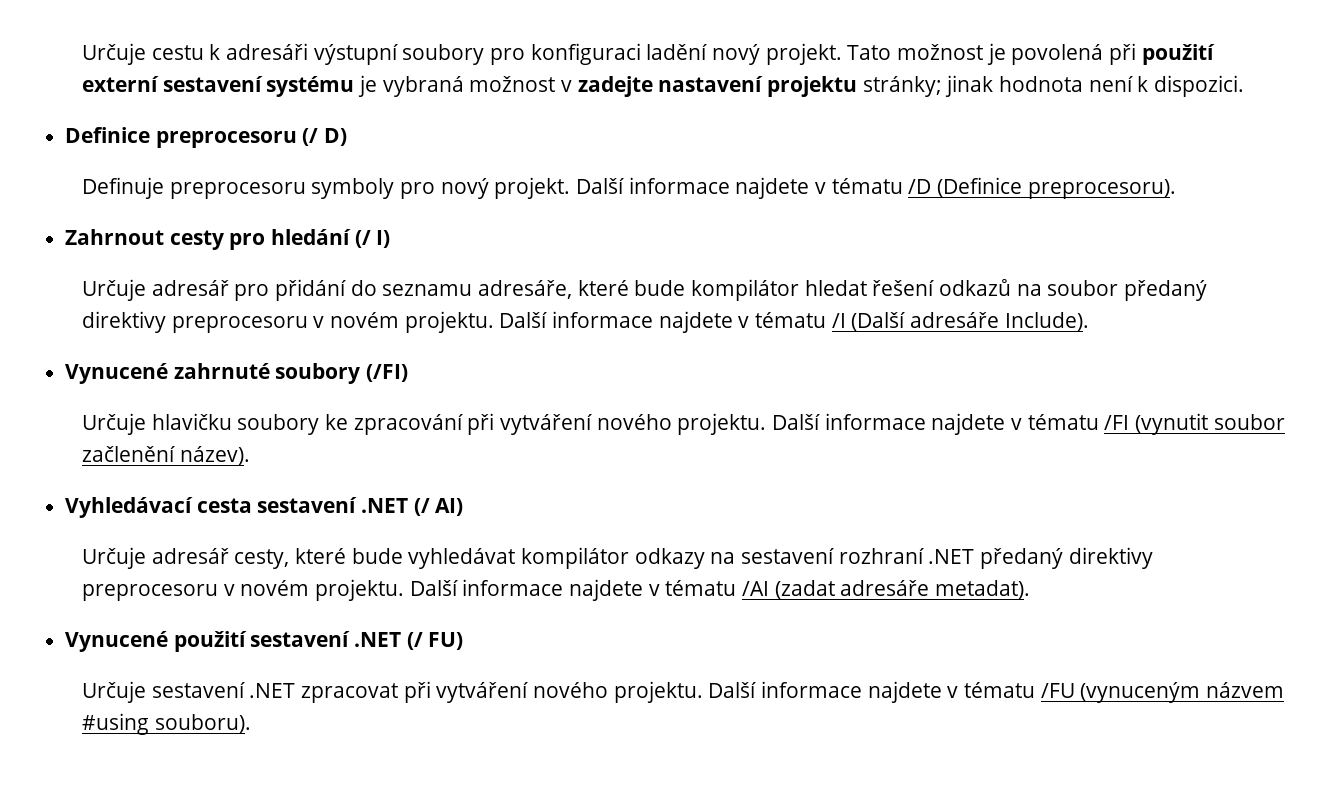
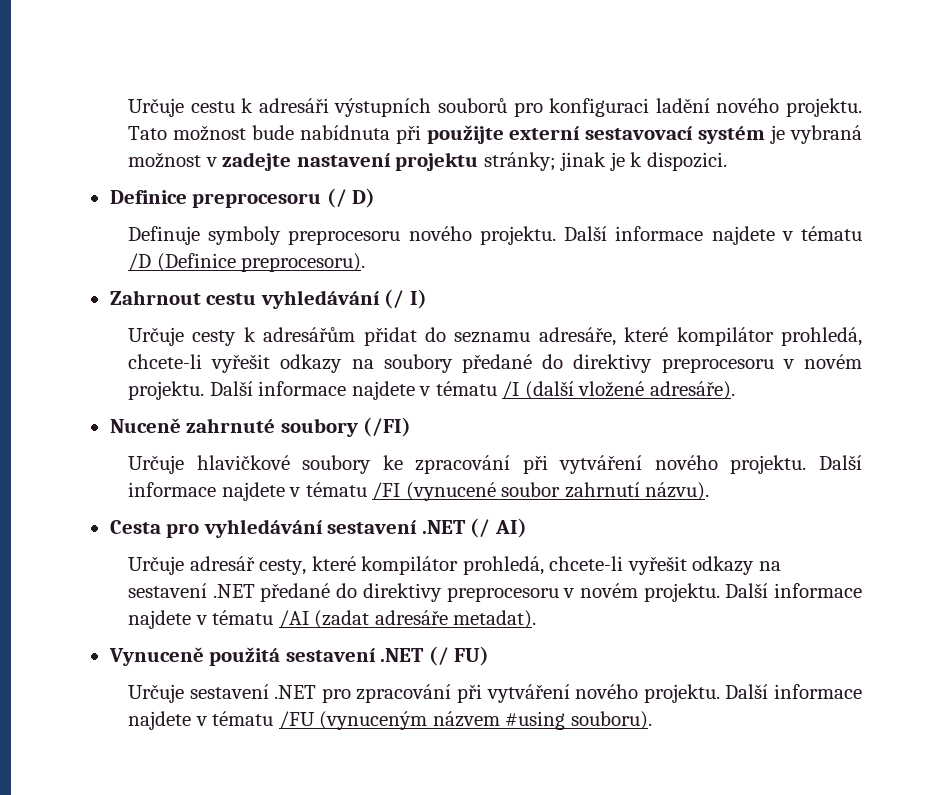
[313,44,485,65] výstupní soubory -> [334,98,507,117] výstupních souborů
[711,43,1215,65] [81,76,355,97] nový projekt. Tato možnost je povolená při použití externí sestavení systému -> [716,98,862,117] [127,125,766,144] nového projektu. Tato možnost bude nabídnuta při použijte externí sestavovací systém
[998,76,1133,92] hodnota není -> [609,152,625,171] je
[169,177,571,199] preprocesoru symboly pro nový projekt. -> [208,226,556,245] symboly preprocesoru nového projektu.
[169,229,352,250] cesty pro hledání -> [206,290,380,309] cestu vyhledávání
[151,279,1207,301] adresář pro přidání do seznamu adresáře, které bude kompilátor hledat řešení odkazů na soubor předaný -> [192,327,862,346] [127,354,564,373] cesty k adresářům přidat do seznamu adresáře, které kompilátor prohledá, chcete-li vyřešit odkazy na soubory předané do
[851,312,1089,331] [65,363,169,384] (Další adresáře Include). // Vynucené -> [524,381,735,400] [109,418,181,433] (další vložené adresáře). // Nuceně
[151,413,232,430] hlavičku -> [196,455,290,470] hlavičkové
[1134,413,1285,435] [81,446,250,465] [65,497,252,518] (vynutit soubor začlenění název). // Vyhledávací cesta -> [405,482,710,501] [109,519,323,538] (vynucené soubor zahrnutí názvu). // Cesta pro vyhledávání
[351,547,1063,569] bude vyhledávat kompilátor odkazy na sestavení rozhraní .NET předaný -> [361,556,781,575] [127,583,358,602] kompilátor prohledá, chcete-li vyřešit odkazy na sestavení .NET předané do
[65,631,247,652] Vynucené použití -> [108,647,281,666] Vynuceně použitá
[300,683,398,703] zpracovat -> [321,684,452,703] pro zpracování

